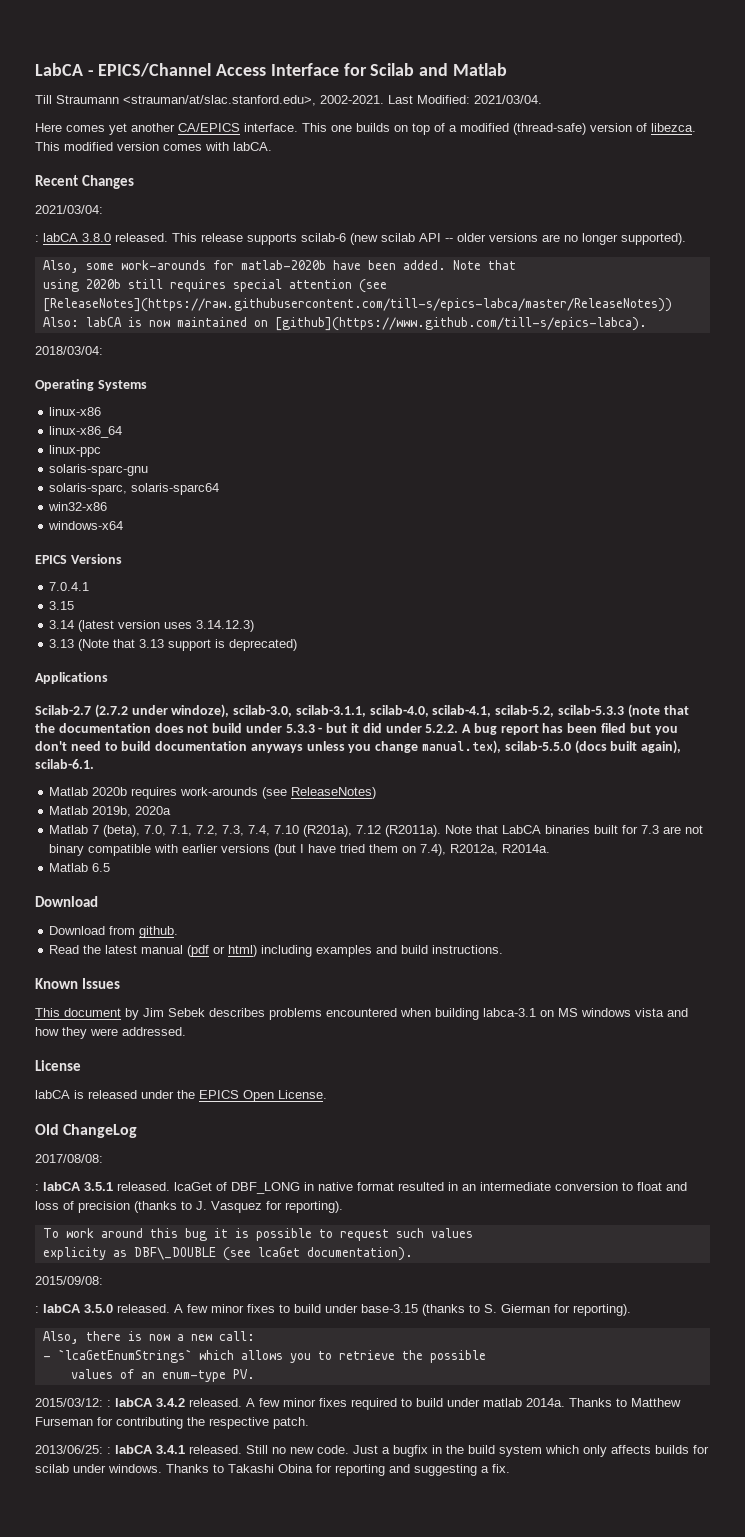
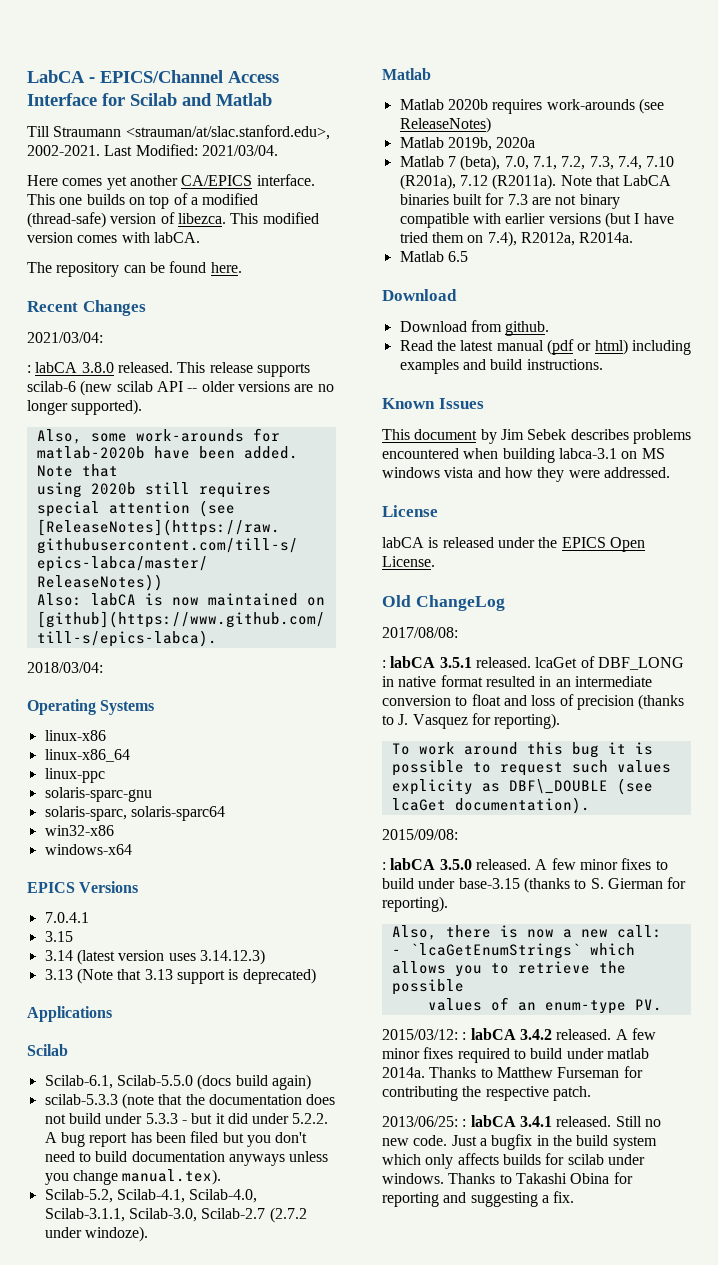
(272, 146) none -> [27,261,242,277] // The repository can be found here.
[35,704,555,718] Scilab-2.7 (2.7.2 under windoze), scilab-3.0, scilab-3.1.1, scilab-4.0, scilab-4.1, scilab-5.2, -> [27,1044,68,1056] [44,1074,311,1090] Scilab // Scilab-6.1, Scilab-5.5.0 (docs build again) //
[422,740,682,754] [35,759,94,769] manual.tex), scilab-5.5.0 (docs built again), scilab-6.1. -> [122,1169,222,1185] [44,1189,258,1203] [44,1207,307,1223] [44,1226,148,1242] [382,68,431,80] manual.tex). // Scilab-5.2, Scilab-4.1, Scilab-4.0, Scilab-3.1.1, Scilab-3.0, Scilab-2.7 (2.7.2 under windoze). // Matlab

